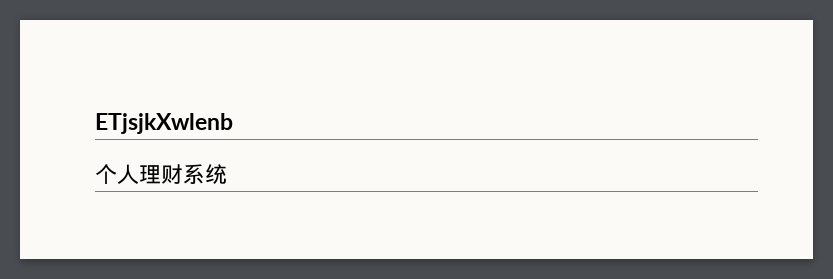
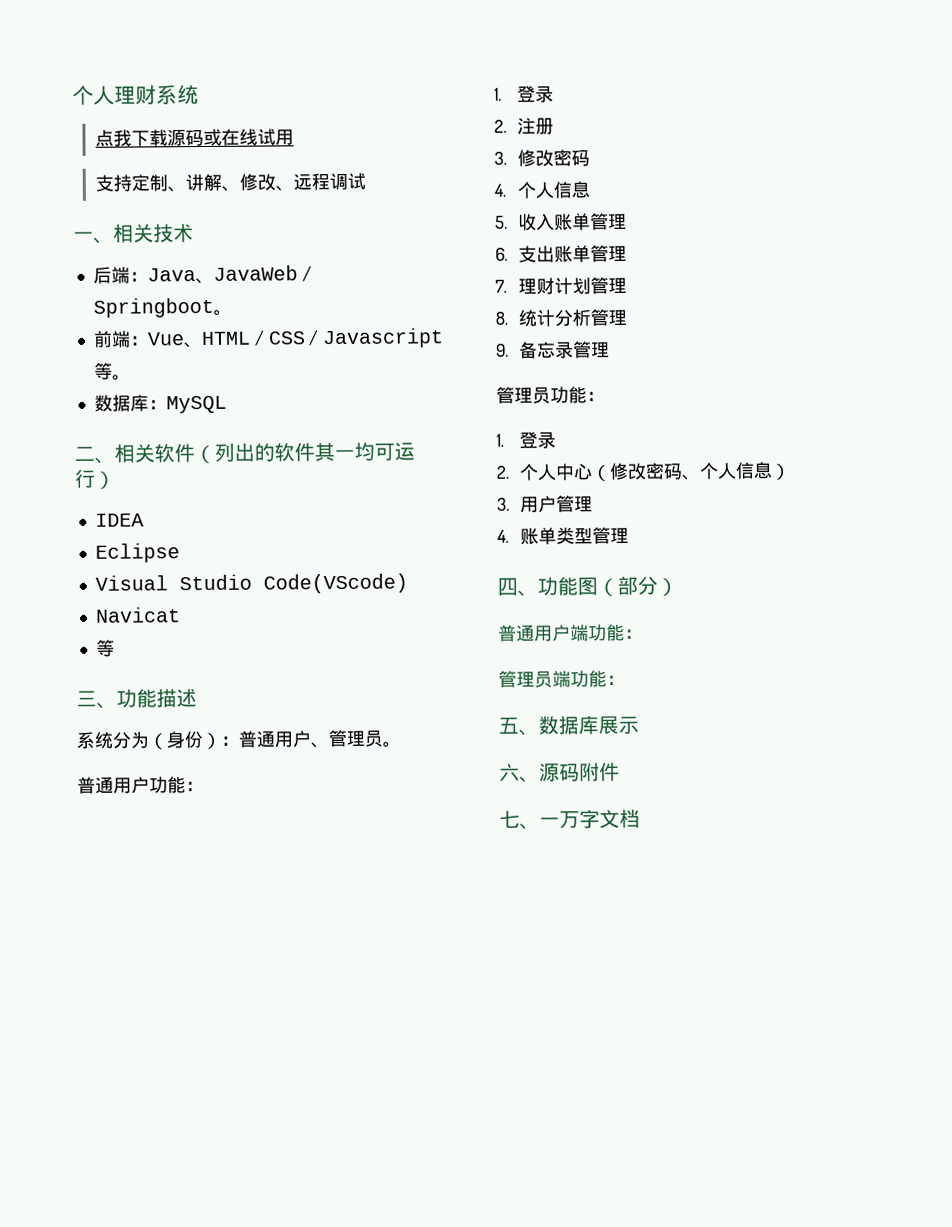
[95,113,233,134] ETjsjkXwlenb // -> (72, 95) none
(227, 174) none -> [94,128,294,147] [94,172,366,193] [73,223,194,244] [92,265,312,285] [92,297,232,318] [92,328,445,349] [93,362,131,381] [93,394,227,414] [74,441,415,465] [74,468,116,490] [94,513,144,527] [94,543,180,563] [94,573,408,594] [94,607,181,623] [95,639,115,657] [76,688,197,709] [76,729,401,750] [77,776,204,794] [494,85,554,103] [494,117,554,135] [494,149,590,167] [494,181,590,199] [495,213,627,231] [495,245,627,263] [495,277,627,295] [495,309,627,327] [496,341,610,359] [496,386,605,404] [496,431,556,449] [496,461,791,482] [497,495,593,513] [497,527,629,545] [497,575,678,598] [498,623,643,642] [498,670,625,688] [498,715,639,736] [499,761,620,783] [499,808,640,830] // 点我下载源码或在线试用 // 支持定制、讲解、修改、远程调试 // 一、相关技术 // 后端：Java、JavaWeb / Springboot。 // 前端：Vue、HTML / CSS / Javascript等。 // 数据库：MySQL // 二、相关软件（列出的软件其一均可运行） // IDEA // Eclipse // Visual Studio Code(VScode) // Navicat // 等 // 三、功能描述 // 系统分为（身份）：普通用户、管理员。 // 普通用户功能： // 1.登录 // 2.注册 // 3.修改密码 // 4.个人信息 // 5.收入账单管理 // 6.支出账单管理 // 7.理财计划管理 // 8.统计分析管理 // 9.备忘录管理 // 管理员功能： // 1.登录 // 2.个人中心（修改密码、个人信息） // 3.用户管理 // 4.账单类型管理 // 四、功能图（部分） // 普通用户端功能： // 管理员端功能： // 五、数据库展示 // 六、源码附件 // 七、一万字文档

